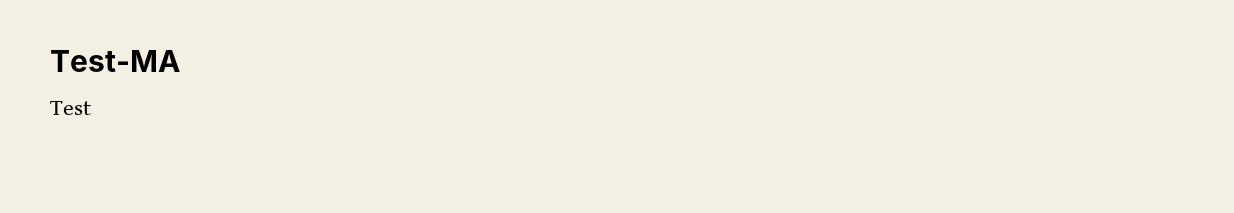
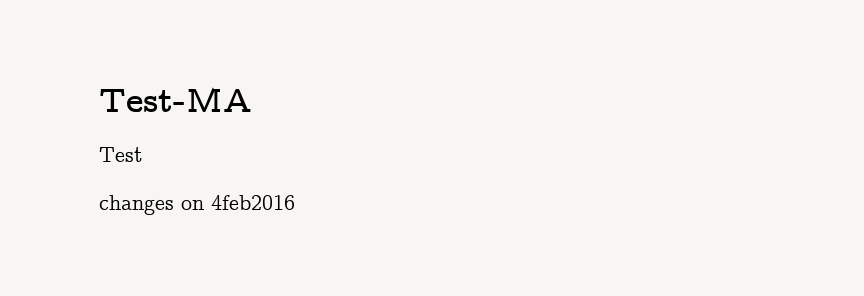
(91, 108) none -> [99,195,295,215] // changes on 4feb2016

